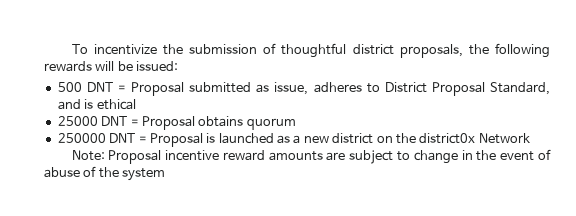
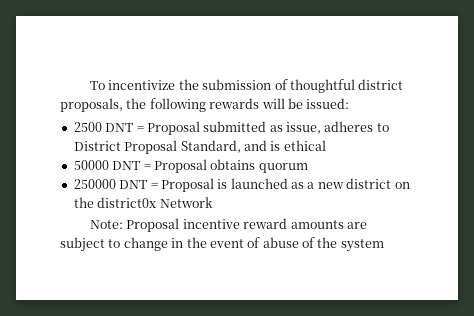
[57,82,82,92] 500 -> [73,122,102,132] 2500
[57,116,98,126] 25000 -> [73,160,109,170] 50000

